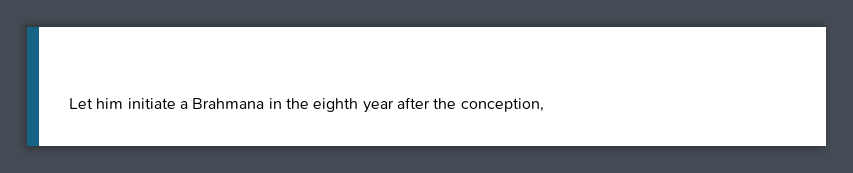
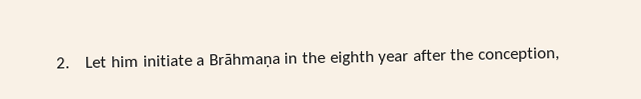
(69, 103) none -> [56,57,70,69] 2.
[192,98,265,109] Brahmana -> [208,52,281,69] Brāhmaṇa

